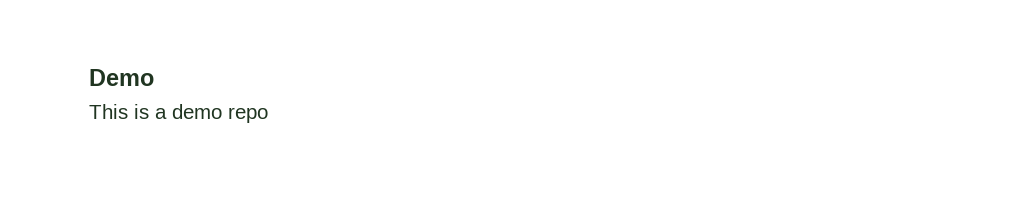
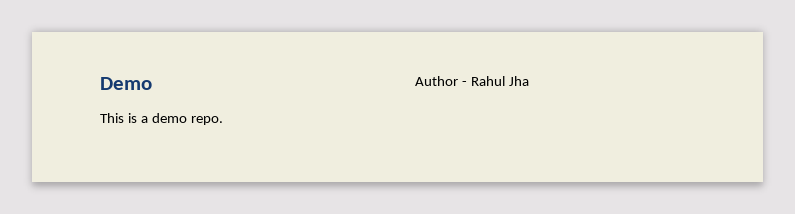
[228,107,268,123] repo -> [190,116,223,125] [415,76,529,86] repo. // Author - Rahul Jha

